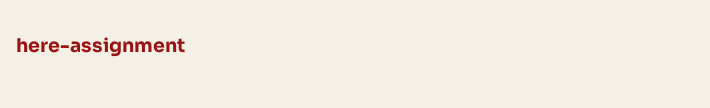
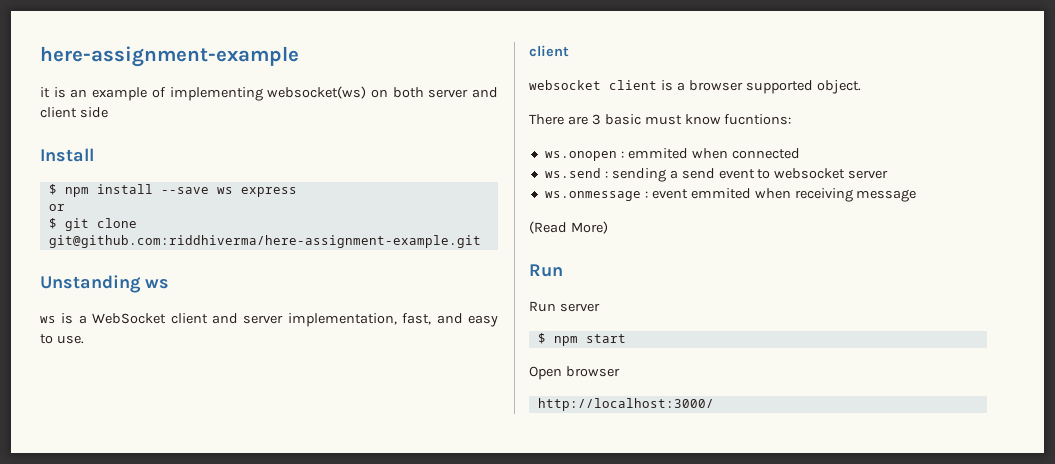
[16,37,185,57] here-assignment -> [40,46,299,67] [40,86,498,101] [40,107,108,118] [40,148,94,162] [48,184,297,197] [48,204,65,211] [48,218,137,231] [48,235,481,248] [40,275,169,293] [40,313,498,327] [40,334,84,344] [529,45,569,57] [529,80,861,94] [529,114,792,125] [544,148,800,161] [544,168,889,182] [544,188,917,202] [529,221,608,234] [529,264,563,277] [529,301,600,312] [537,333,626,346] [529,366,620,380] [537,398,714,411] here-assignment-example // it is an example of implementing websocket(ws) on both server and client side // Install // $ npm install --save ws express // or // $ git clone git@github.com:riddhiverma/here-assignment-example.git // Unstanding ws // ws is a WebSocket client and server implementation, fast, and easy to use. // client // websocket client is a browser supported object. // There are 3 basic must know fucntions: // ws.onopen : emmited when connected // ws.send : sending a send event to websocket server // ws.onmessage : event emmited when receiving message // (Read More) // Run // Run server // $ npm start // Open browser // http://localhost:3000/

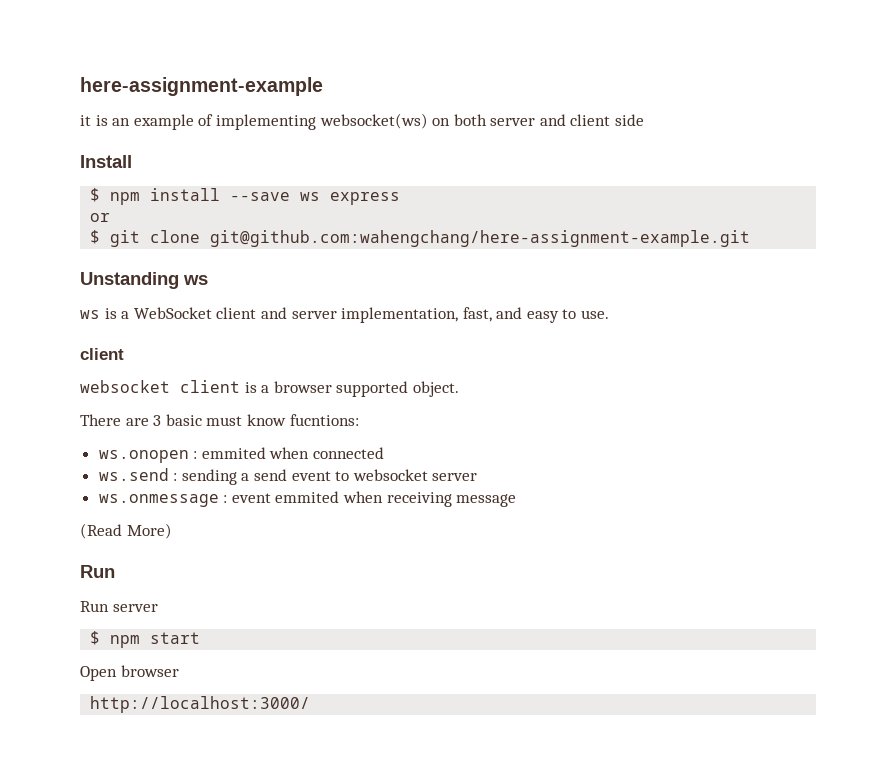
[48,235,481,248] git@github.com:riddhiverma/here-assignment-example.git -> [210,230,751,247] git@github.com:wahengchang/here-assignment-example.git

